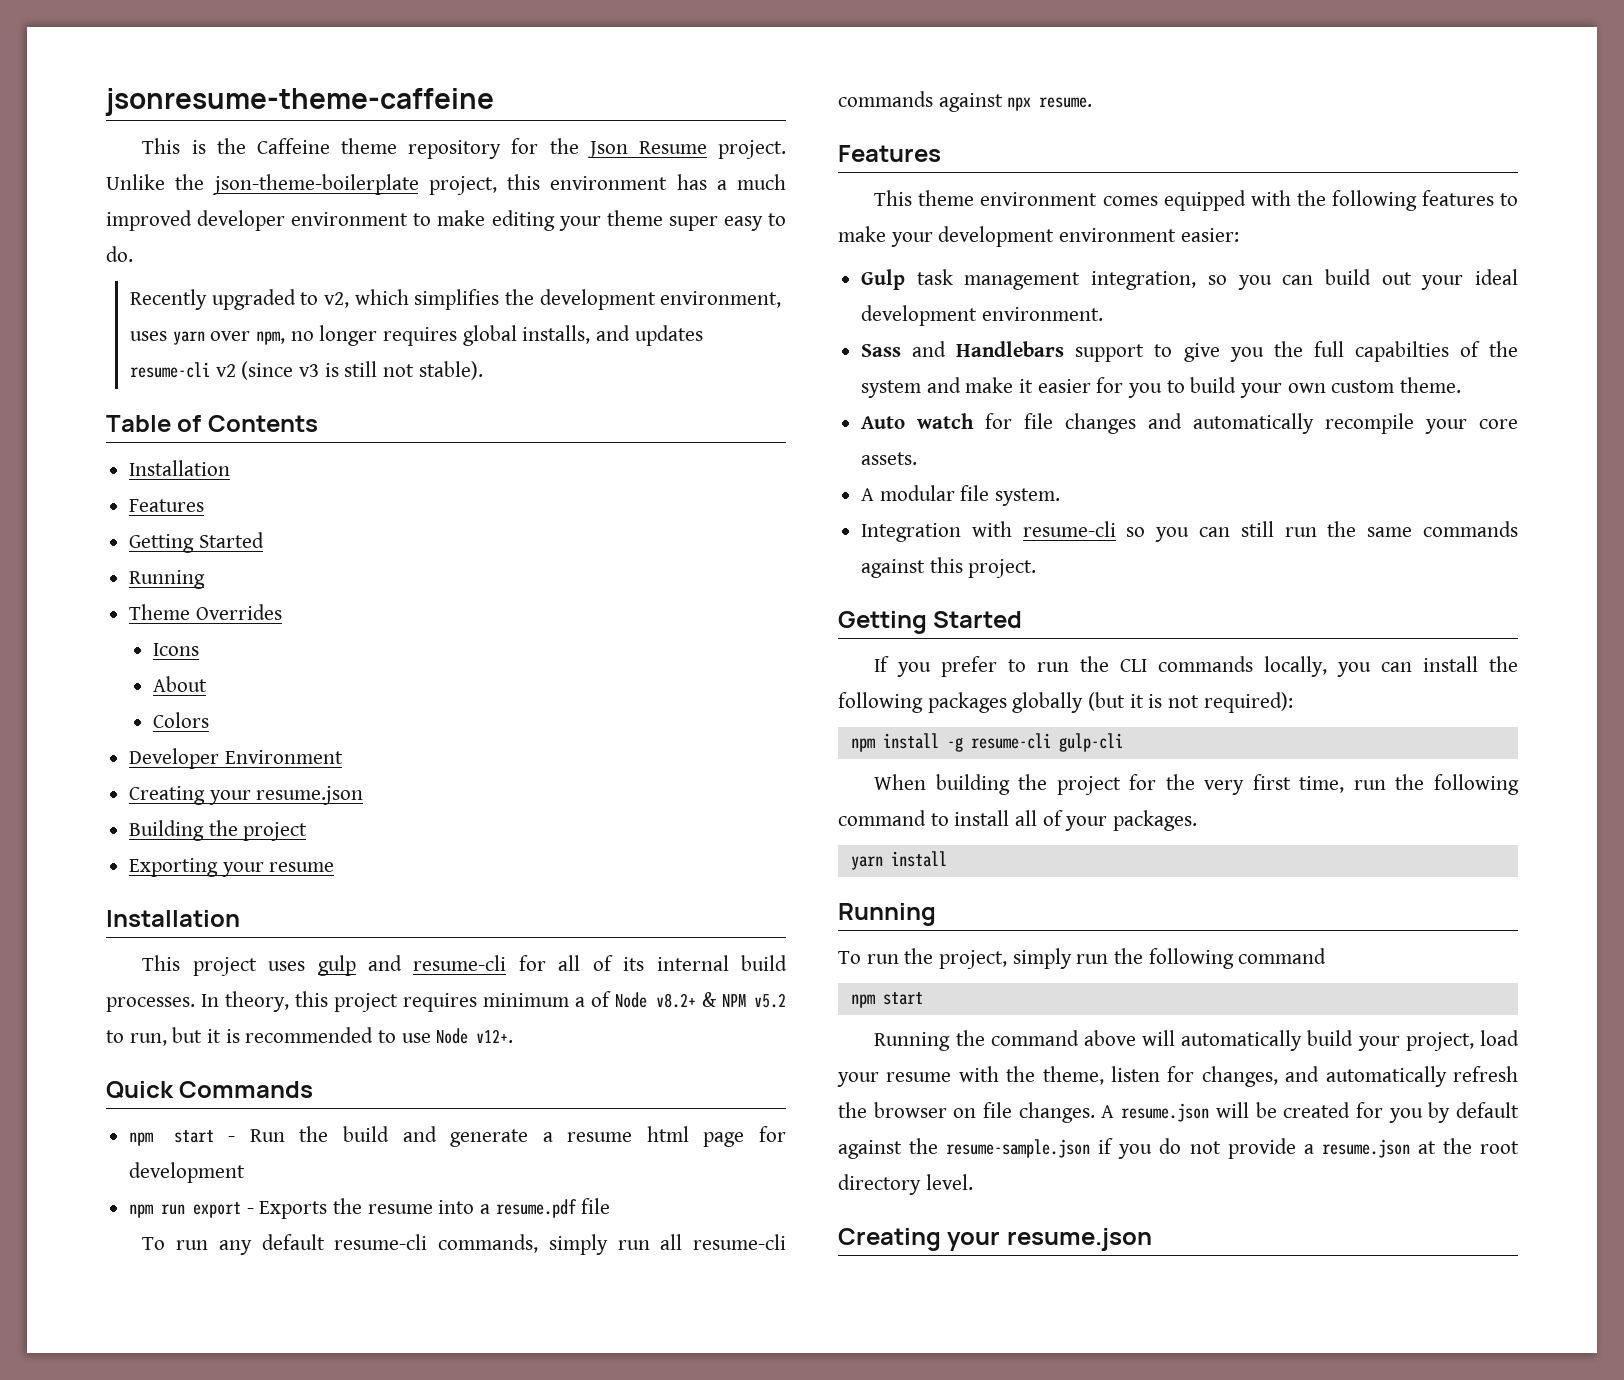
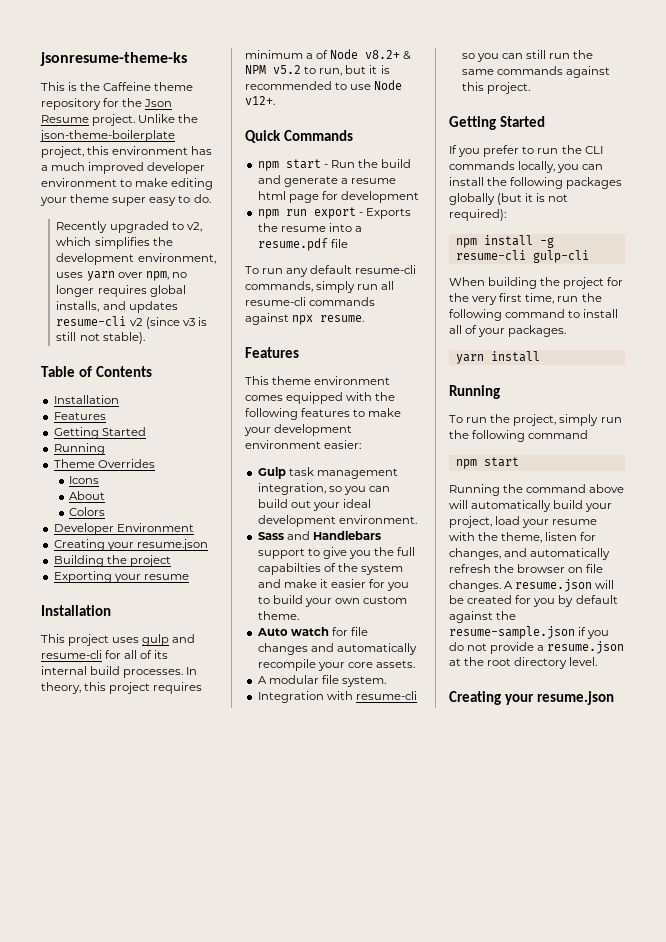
[105,88,494,116] jsonresume-theme-caffeine -> [40,52,187,66] jsonresume-theme-ks

